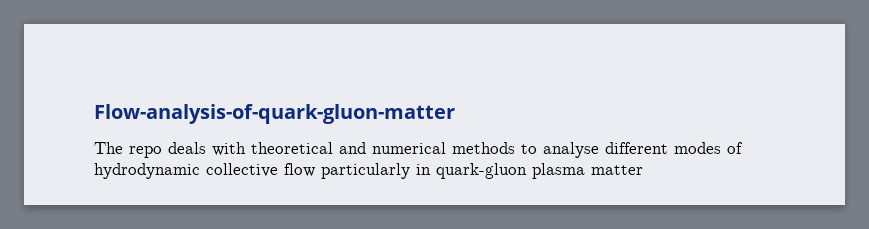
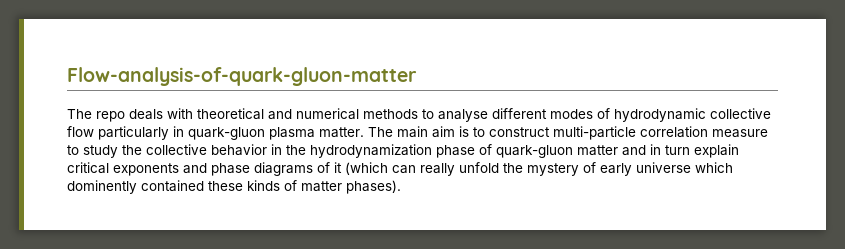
[591,165,643,175] matter -> [319,126,768,140] [67,144,739,158] [67,162,733,176] [67,180,401,194] matter. The main aim is to construct multi-particle correlation measure to study the collective behavior in the hydrodynamization phase of quark-gluon matter and in turn explain critical exponents and phase diagrams of it (which can really unfold the mystery of early universe which dominently contained these kinds of matter phases).

